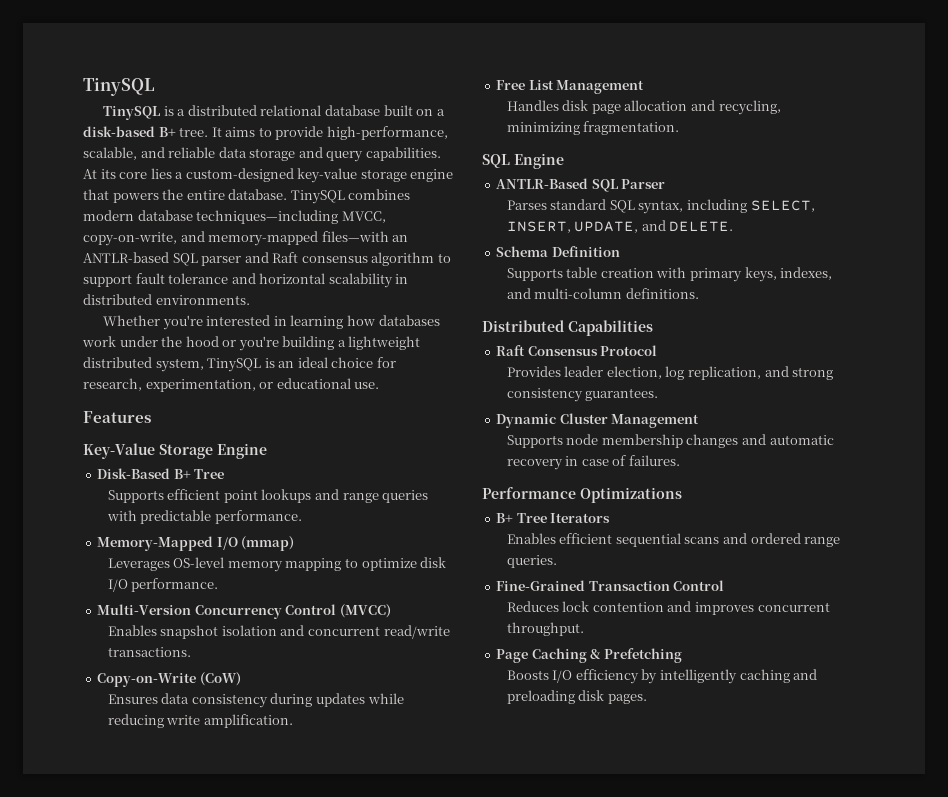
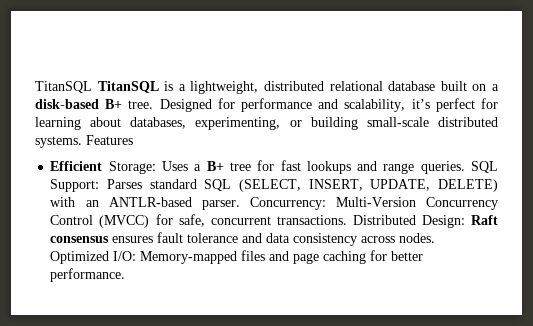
[83,78,155,96] [103,106,161,120] TinySQL // TinySQL -> [35,81,159,93] TitanSQL TitanSQL
(186, 112) none -> [190,81,259,94] lightweight,
[211,126,448,140] [83,147,441,162] [83,168,454,183] [83,189,411,204] [83,210,386,224] [83,231,409,246] [83,252,451,266] [83,273,409,288] [83,294,250,305] [103,315,440,330] [82,336,421,351] [83,357,396,372] [83,378,380,392] [83,411,151,423] [83,443,267,459] [97,468,225,479] [107,489,429,503] [106,510,302,524] [97,536,295,551] [107,557,447,572] [107,578,219,592] [97,604,391,619] [107,625,450,639] [107,647,191,657] [97,672,241,687] [107,693,404,708] [107,714,293,728] [496,80,645,94] [506,100,781,115] [506,121,680,135] [482,153,564,169] [496,178,666,192] [506,199,815,214] [506,220,734,233] [496,246,620,257] [506,267,833,282] [506,288,699,299] [482,320,653,336] [496,345,658,356] [506,366,834,380] [506,388,659,402] [496,413,700,428] [506,434,834,448] [506,455,680,470] [482,487,682,503] [496,513,611,523] [506,533,841,547] [506,555,557,568] [496,580,725,591] [506,601,830,615] [506,622,584,636] [496,648,682,663] [506,669,818,684] [506,690,647,704] It aims to provide high-performance, scalable, and reliable data storage and query capabilities. At its core lies a custom-designed key-value storage engine that powers the entire database. TinySQL combines modern database techniques—including MVCC, copy-on-write, and memory-mapped files—with an ANTLR-based SQL parser and Raft consensus algorithm to support fault tolerance and horizontal scalability in distributed environments. // Whether you're interested in learning how databases work under the hood or you're building a lightweight distributed system, TinySQL is an ideal choice for research, experimentation, or educational use. // Features // Key-Value Storage Engine // Disk-Based B+ Tree // Supports efficient point lookups and range queries with predictable performance. // Memory-Mapped I/O (mmap) // Leverages OS-level memory mapping to optimize disk I/O performance. // Multi-Version Concurrency Control (MVCC) // Enables snapshot isolation and concurrent read/write transactions. // Copy-on-Write (CoW) // Ensures data consistency during updates while reducing write amplification. // Free List Management // Handles disk page allocation and recycling, minimizing fragmentation. // SQL Engine // ANTLR-Based SQL Parser // Parses standard SQL syntax, including SELECT, INSERT, UPDATE, and DELETE. // Schema Definition // Supports table creation with primary keys, indexes, and multi-column definitions. // Distributed Capabilities // Raft Consensus Protocol // Provides leader election, log replication, and strong consistency guarantees. // Dynamic Cluster Management // Supports node membership changes and automatic recovery in case of failures. // Performance Optimizations // B+ Tree Iterators // Enables efficient sequential scans and ordered range queries. // Fine-Grained Transaction Control // Reduces lock contention and improves concurrent throughput. // Page Caching & Prefetching // Boosts I/O efficiency by intelligently caching and preloading disk pages. -> [159,98,498,112] [35,117,499,130] [35,135,133,148] [50,160,499,174] [50,179,498,192] [50,197,499,210] [50,214,498,228] [50,232,436,246] [50,250,424,264] [50,268,126,282] Designed for performance and scalability, it’s perfect for learning about databases, experimenting, or building small-scale distributed systems. Features // Efficient Storage: Uses a B+ tree for fast lookups and range queries. SQL Support: Parses standard SQL (SELECT, INSERT, UPDATE, DELETE) with an ANTLR-based parser. Concurrency: Multi-Version Concurrency Control (MVCC) for safe, concurrent transactions. Distributed Design: Raft consensus ensures fault tolerance and data consistency across nodes. Optimized I/O: Memory-mapped files and page caching for better performance.

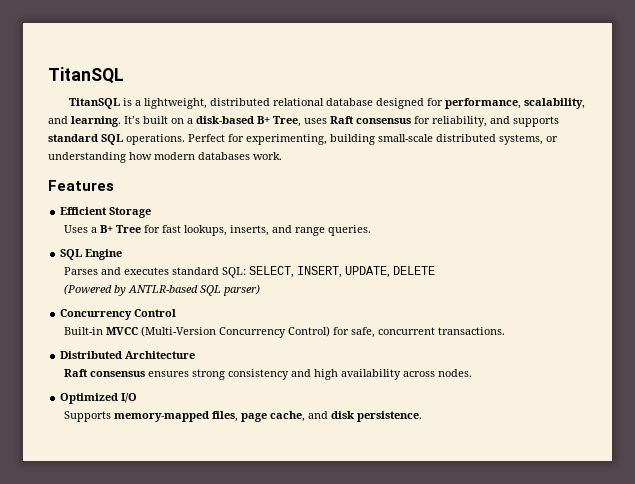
[35,81,92,93] TitanSQL -> [48,67,124,84] TitanSQL //
(436, 86) none -> [376,98,586,109] [48,116,140,127] designed for performance, scalability, and learning. It’s
[128,98,498,112] [35,117,499,130] [35,136,82,148] tree. Designed for performance and scalability, it’s perfect for learning about databases, experimenting, or building small-scale distributed systems. -> [273,116,559,127] [48,134,558,145] [48,152,282,163] Tree, uses Raft consensus for reliability, and supports standard SQL operations. Perfect for experimenting, building small-scale distributed systems, or understanding how modern databases work. //
[108,161,156,174] Storage: -> [109,207,152,218] Storage //
[229,162,251,171] tree -> [116,225,142,233] Tree
[306,161,351,174] lookups -> [184,225,270,236] lookups, inserts,
[471,161,499,173] [50,179,498,192] [50,197,499,210] [50,215,150,228] SQL Support: Parses standard SQL (SELECT, INSERT, UPDATE, DELETE) with an ANTLR-based parser. Concurrency: Multi-Version Concurrency Control (MVCC) -> [60,249,123,260] [64,266,436,278] [64,284,261,296] [60,309,177,320] [64,326,331,338] // SQL Engine // Parses and executes standard SQL: SELECT, INSERT, UPDATE, DELETE // (Powered by ANTLR-based SQL parser) // Concurrency Control // Built-in MVCC (Multi-Version Concurrency Control)
[352,215,465,228] Distributed Design: -> [60,351,196,359] // Distributed Architecture //
[157,232,436,246] [50,250,424,264] [50,268,126,282] fault tolerance and data consistency across nodes. Optimized I/O: Memory-mapped files and page caching for better performance. -> [192,369,473,380] [60,393,138,404] [64,411,423,422] strong consistency and high availability across nodes. // Optimized I/O // Supports memory-mapped files, page cache, and disk persistence.

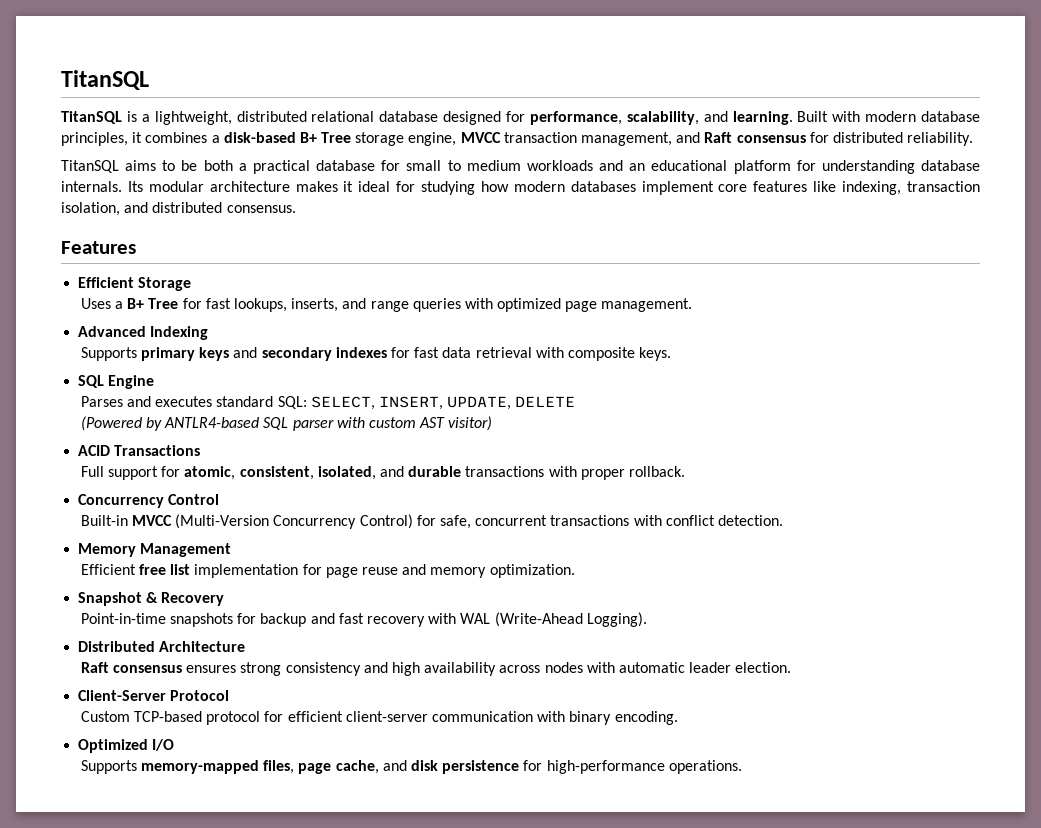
[124,116,559,127] [48,134,558,145] [48,152,282,163] It’s built on a disk-based B+ Tree, uses Raft consensus for reliability, and supports standard SQL operations. Perfect for experimenting, building small-scale distributed systems, or understanding how modern databases work. -> [797,111,980,122] [61,132,974,146] [61,160,980,174] [61,181,980,195] [61,202,296,216] Built with modern database principles, it combines a disk-based B+ Tree storage engine, MVCC transaction management, and Raft consensus for distributed reliability. // TitanSQL aims to be both a practical database for small to medium workloads and an educational platform for understanding database internals. Its modular architecture makes it ideal for studying how modern databases implement core features like indexing, transaction isolation, and distributed consensus.
[328,225,372,236] queries. -> [412,298,693,312] [78,326,209,340] [80,347,672,361] queries with optimized page management. // Advanced Indexing // Supports primary keys and secondary indexes for fast data retrieval with composite keys.
[128,284,261,296] ANTLR-based SQL parser) -> [164,416,493,431] [78,445,201,456] [80,466,685,480] ANTLR4-based SQL parser with custom AST visitor) // ACID Transactions // Full support for atomic, consistent, isolated, and durable transactions with proper rollback.
[438,327,506,335] transactions. -> [550,515,783,526] [78,543,232,557] [80,564,575,578] [78,592,225,606] [80,612,647,627] transactions with conflict detection. // Memory Management // Efficient free list implementation for page reuse and memory optimization. // Snapshot & Recovery // Point-in-time snapshots for backup and fast recovery with WAL (Write-Ahead Logging).
[438,369,473,377] nodes. -> [544,662,792,673] [78,690,230,701] [80,711,678,725] nodes with automatic leader election. // Client-Server Protocol // Custom TCP-based protocol for efficient client-server communication with binary encoding.
[357,411,423,422] persistence. -> [442,760,742,774] persistence for high-performance operations.

